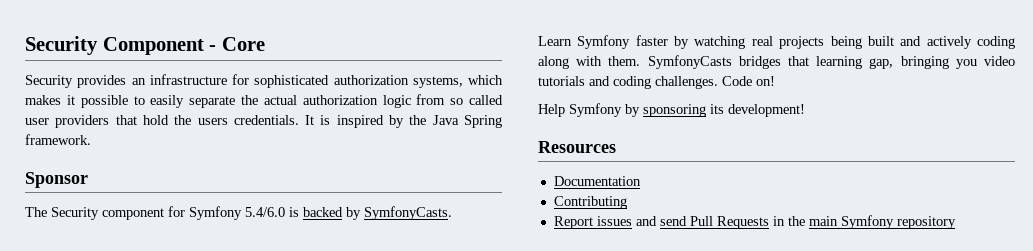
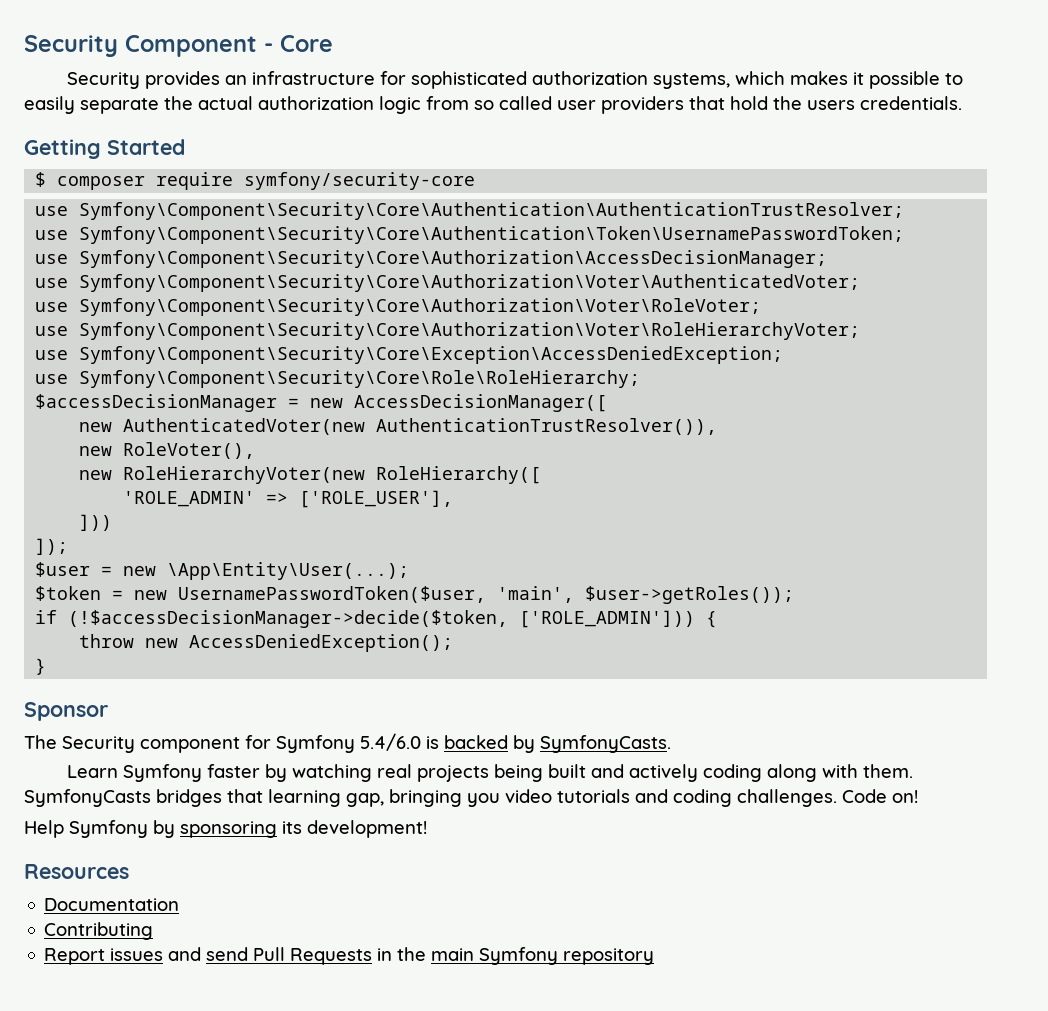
[305,115,503,128] [25,134,91,145] It is inspired by the Java Spring framework. -> [24,139,185,159] [35,172,476,190] [35,202,905,220] [35,226,905,244] [35,250,828,268] [35,274,861,292] [35,298,762,316] [35,322,861,340] [35,346,784,364] [35,370,641,388] [35,394,608,412] [79,418,718,435] [79,442,256,459] [79,466,542,484] [123,490,454,508] [79,514,113,531] [35,538,69,555] [35,562,410,580] [35,586,795,604] [35,610,718,628] [79,634,454,652] [35,658,47,675] // Getting Started // $ composer require symfony/security-core // use Symfony\Component\Security\Core\Authentication\AuthenticationTrustResolver; // use Symfony\Component\Security\Core\Authentication\Token\UsernamePasswordToken; // use Symfony\Component\Security\Core\Authorization\AccessDecisionManager; // use Symfony\Component\Security\Core\Authorization\Voter\AuthenticatedVoter; // use Symfony\Component\Security\Core\Authorization\Voter\RoleVoter; // use Symfony\Component\Security\Core\Authorization\Voter\RoleHierarchyVoter; // use Symfony\Component\Security\Core\Exception\AccessDeniedException; // use Symfony\Component\Security\Core\Role\RoleHierarchy; // $accessDecisionManager = new AccessDecisionManager([ // new AuthenticatedVoter(new AuthenticationTrustResolver()), // new RoleVoter(), // new RoleHierarchyVoter(new RoleHierarchy([ // 'ROLE_ADMIN' => ['ROLE_USER'], // ])) // ]); // $user = new \App\Entity\User(...); // $token = new UsernamePasswordToken($user, 'main', $user->getRoles()); // if (!$accessDecisionManager->decide($token, ['ROLE_ADMIN'])) { // throw new AccessDeniedException(); // }

